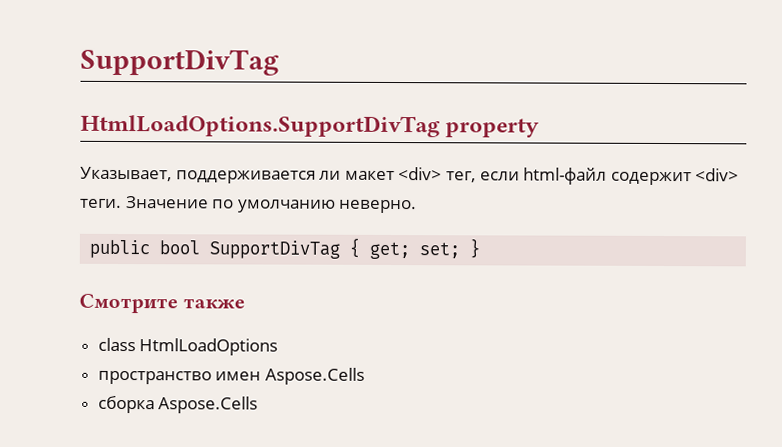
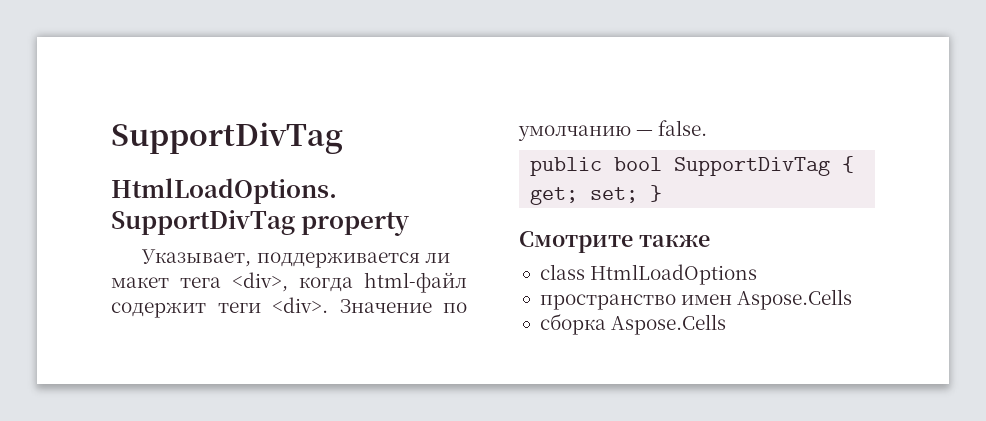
[398,167,740,186] [80,198,122,209] <div> тег, если html-файл содержит <div> теги. -> [180,272,467,293] [111,297,328,318] тега <div>, когда html-файл содержит теги <div>.
[339,199,418,214] неверно. -> [636,120,708,136] — false.

